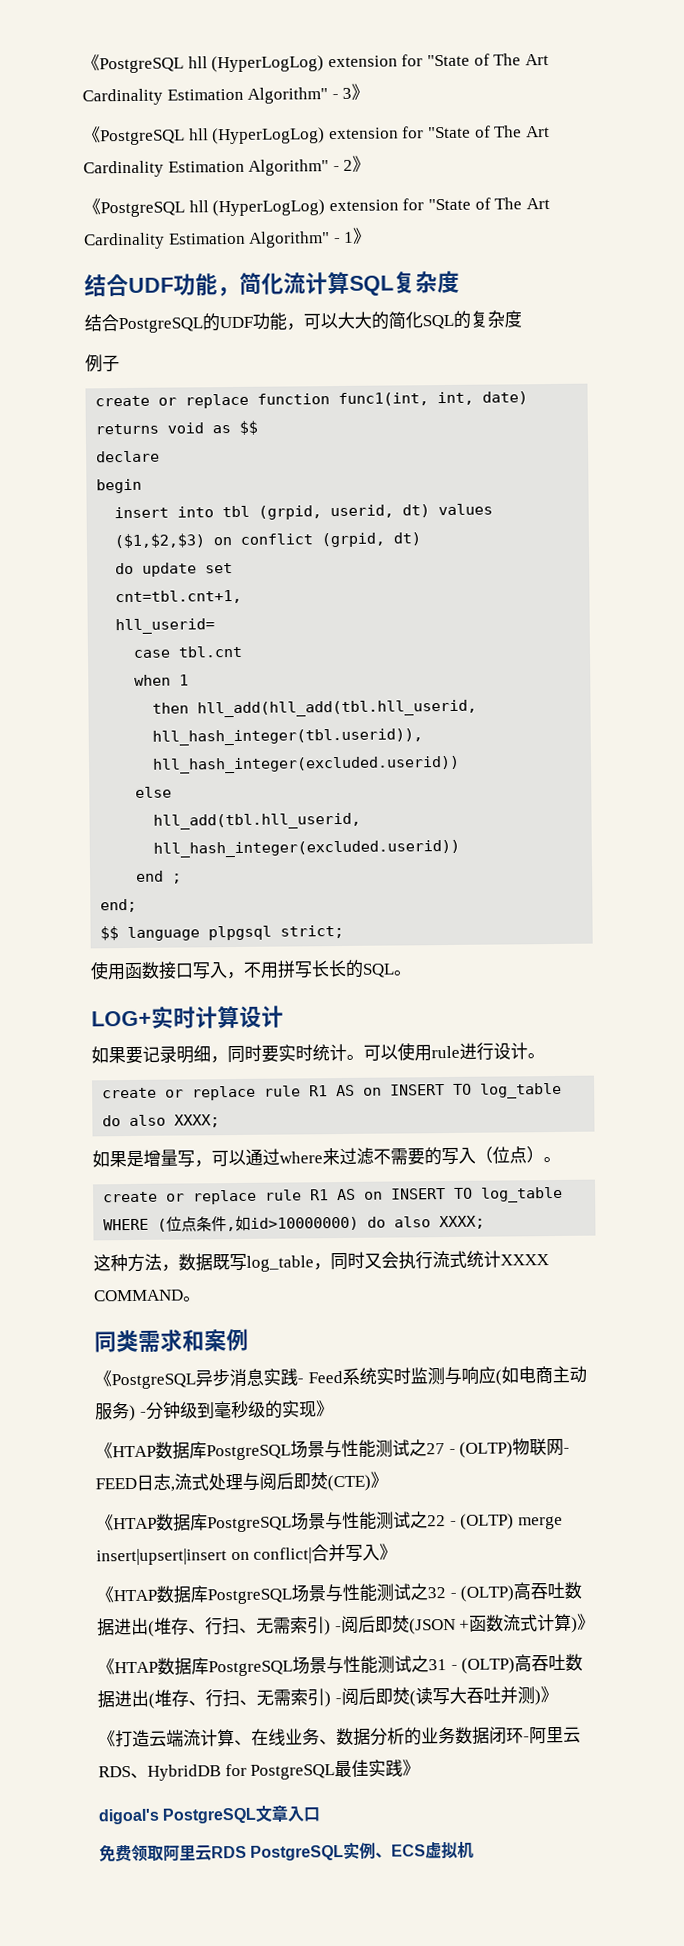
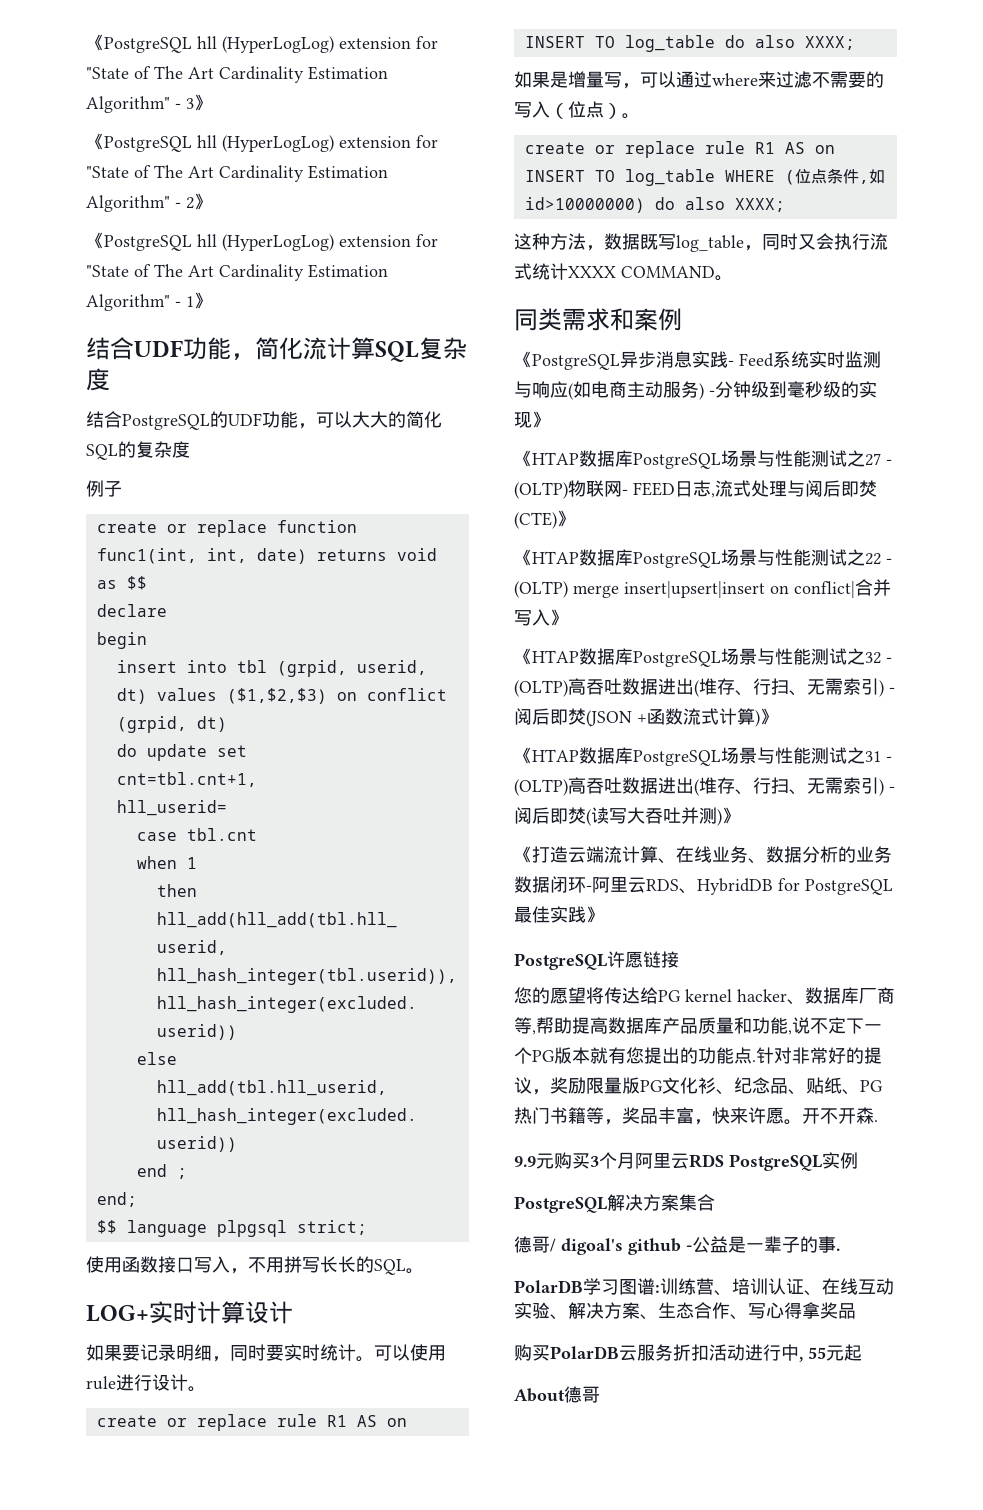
[98,1804,321,1825] [99,1844,164,1863] digoal's PostgreSQL文章入口 // 免费领取 -> [514,951,679,970] [514,987,895,1005] [514,1017,882,1035] [514,1047,882,1064] [514,1077,882,1095] [514,1107,878,1125] [514,1152,635,1169] PostgreSQL许愿链接 // 您的愿望将传达给PG kernel hacker、数据库厂商等,帮助提高数据库产品质量和功能,说不定下一个PG版本就有您提出的功能点.针对非常好的提议，奖励限量版PG文化衫、纪念品、贴纸、PG热门书籍等，奖品丰富，快来许愿。开不开森. // 9.9元购买3个月
[375,1841,475,1860] 、ECS虚拟机 -> [514,1194,715,1213] [514,1236,840,1255] [514,1278,894,1296] [514,1302,856,1320] [514,1344,862,1362] [514,1386,600,1403] // PostgreSQL解决方案集合 // 德哥/ digoal's github -公益是一辈子的事. // PolarDB学习图谱:训练营、培训认证、在线互动实验、解决方案、生态合作、写心得拿奖品 // 购买PolarDB云服务折扣活动进行中, 55元起 // About德哥

